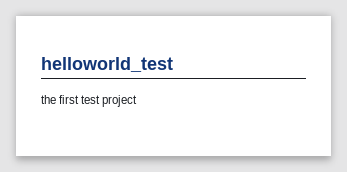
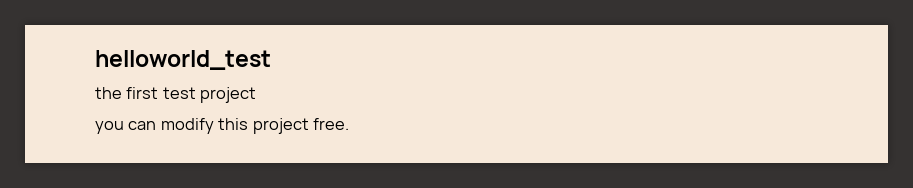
(138, 101) none -> [95,118,350,134] // you can modify this project free.

